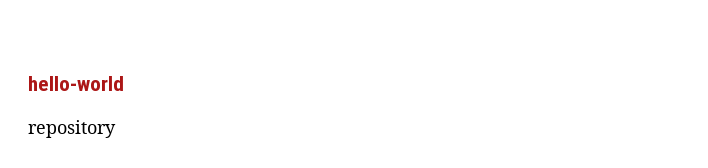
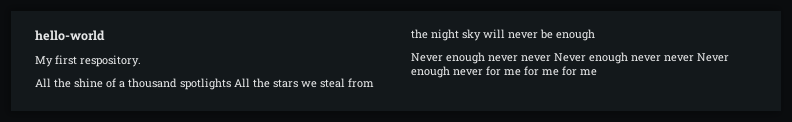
[28,120,116,138] repository -> [35,55,141,67] [35,78,374,90] [411,29,595,41] [411,52,729,64] [411,66,597,78] My first respository. // All the shine of a thousand spotlights All the stars we steal from the night sky will never be enough // Never enough never never Never enough never never Never enough never for me for me for me

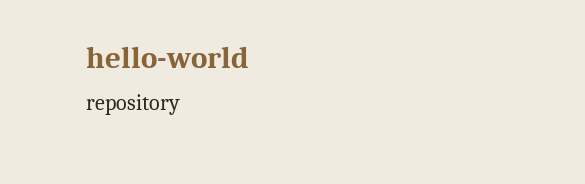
[35,55,141,67] [35,78,374,90] [411,29,595,41] [411,52,729,64] [411,66,597,78] My first respository. // All the shine of a thousand spotlights All the stars we steal from the night sky will never be enough // Never enough never never Never enough never never Never enough never for me for me for me -> [86,94,180,115] repository

